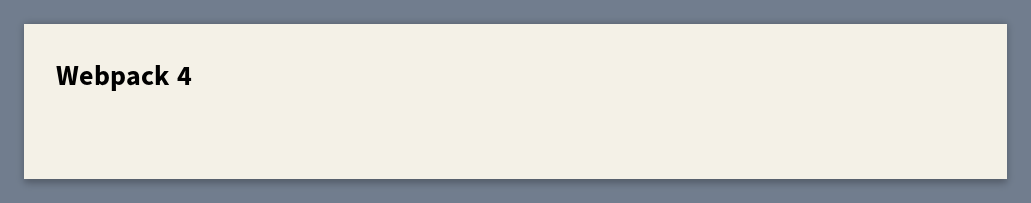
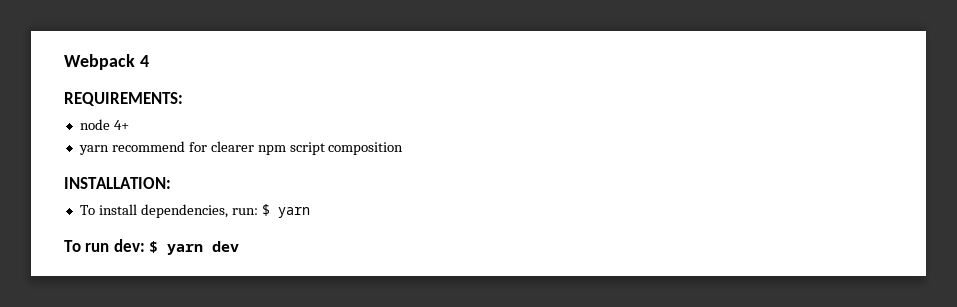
(192, 76) none -> [64,92,183,106] [79,119,129,130] [78,141,404,155] [64,177,171,189] [79,204,310,218] [64,239,240,255] // REQUIREMENTS: // node 4+ // yarn recommend for clearer npm script composition // INSTALLATION: // To install dependencies, run: $ yarn // To run dev: $ yarn dev

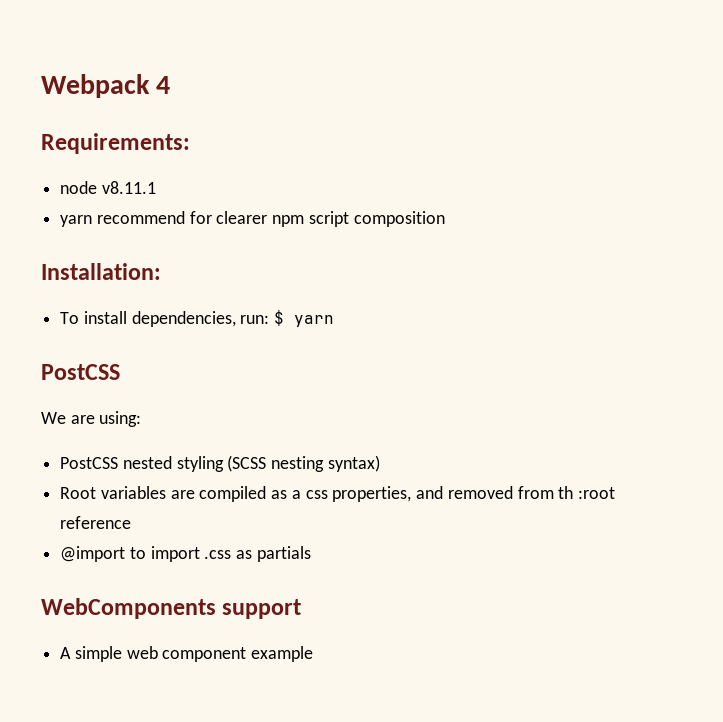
[64,92,183,106] REQUIREMENTS: -> [41,133,190,154] Requirements:
[113,120,129,130] 4+ -> [101,181,156,194] v8.11.1
[64,177,171,189] INSTALLATION: -> [41,263,161,280] Installation:
[64,239,240,255] To run dev: $ yarn dev -> [41,364,120,380] [41,411,142,427] [60,455,380,472] [60,486,615,502] [60,516,132,529] [60,546,311,562] [41,598,302,619] [60,646,314,662] PostCSS // We are using: // PostCSS nested styling (SCSS nesting syntax) // Root variables are compiled as a css properties, and removed from th :root reference // @import to import .css as partials // WebComponents support // A simple web component example

